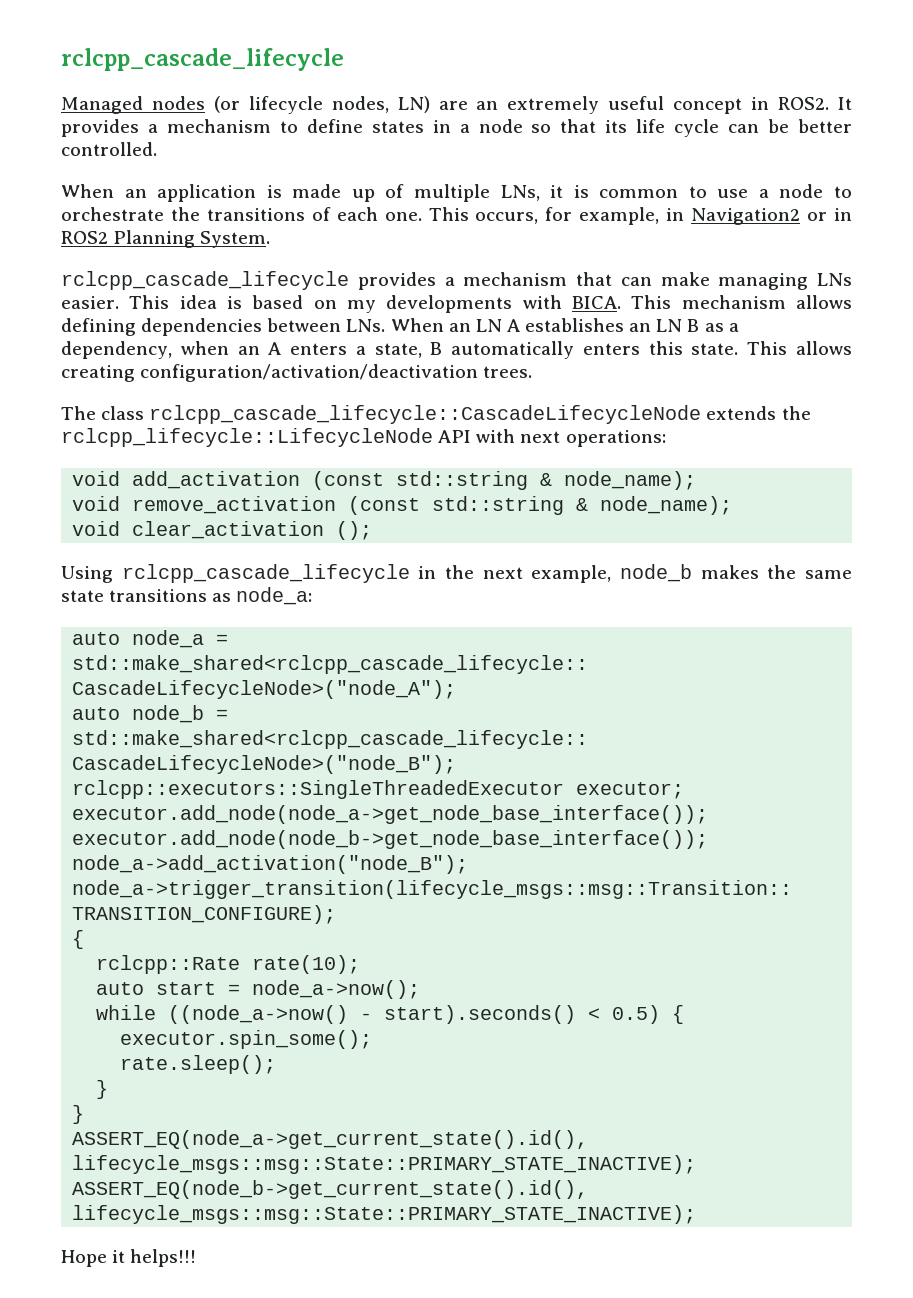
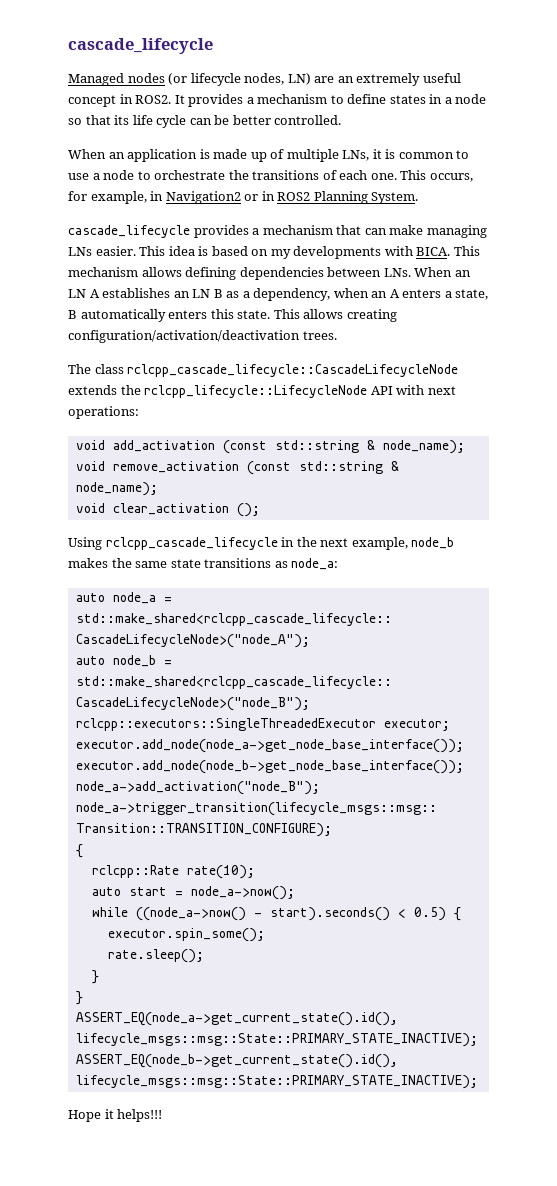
[61,48,344,71] rclcpp_cascade_lifecycle -> [68,38,213,54] cascade_lifecycle
[61,271,349,290] rclcpp_cascade_lifecycle -> [68,225,190,238] cascade_lifecycle

